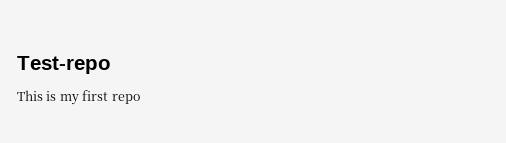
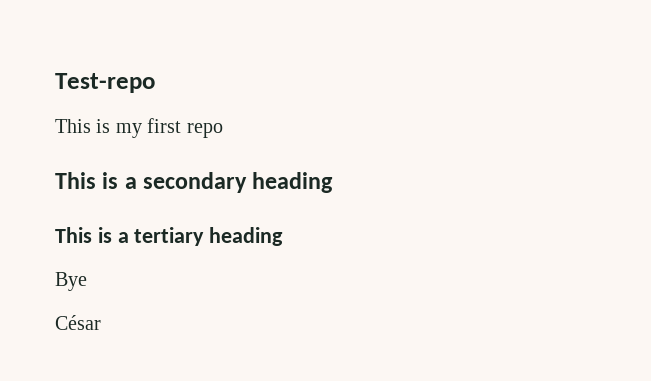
(140, 99) none -> [55,172,334,193] [55,227,284,246] [55,272,87,291] [55,315,101,330] // This is a secondary heading // This is a tertiary heading // Bye // César

